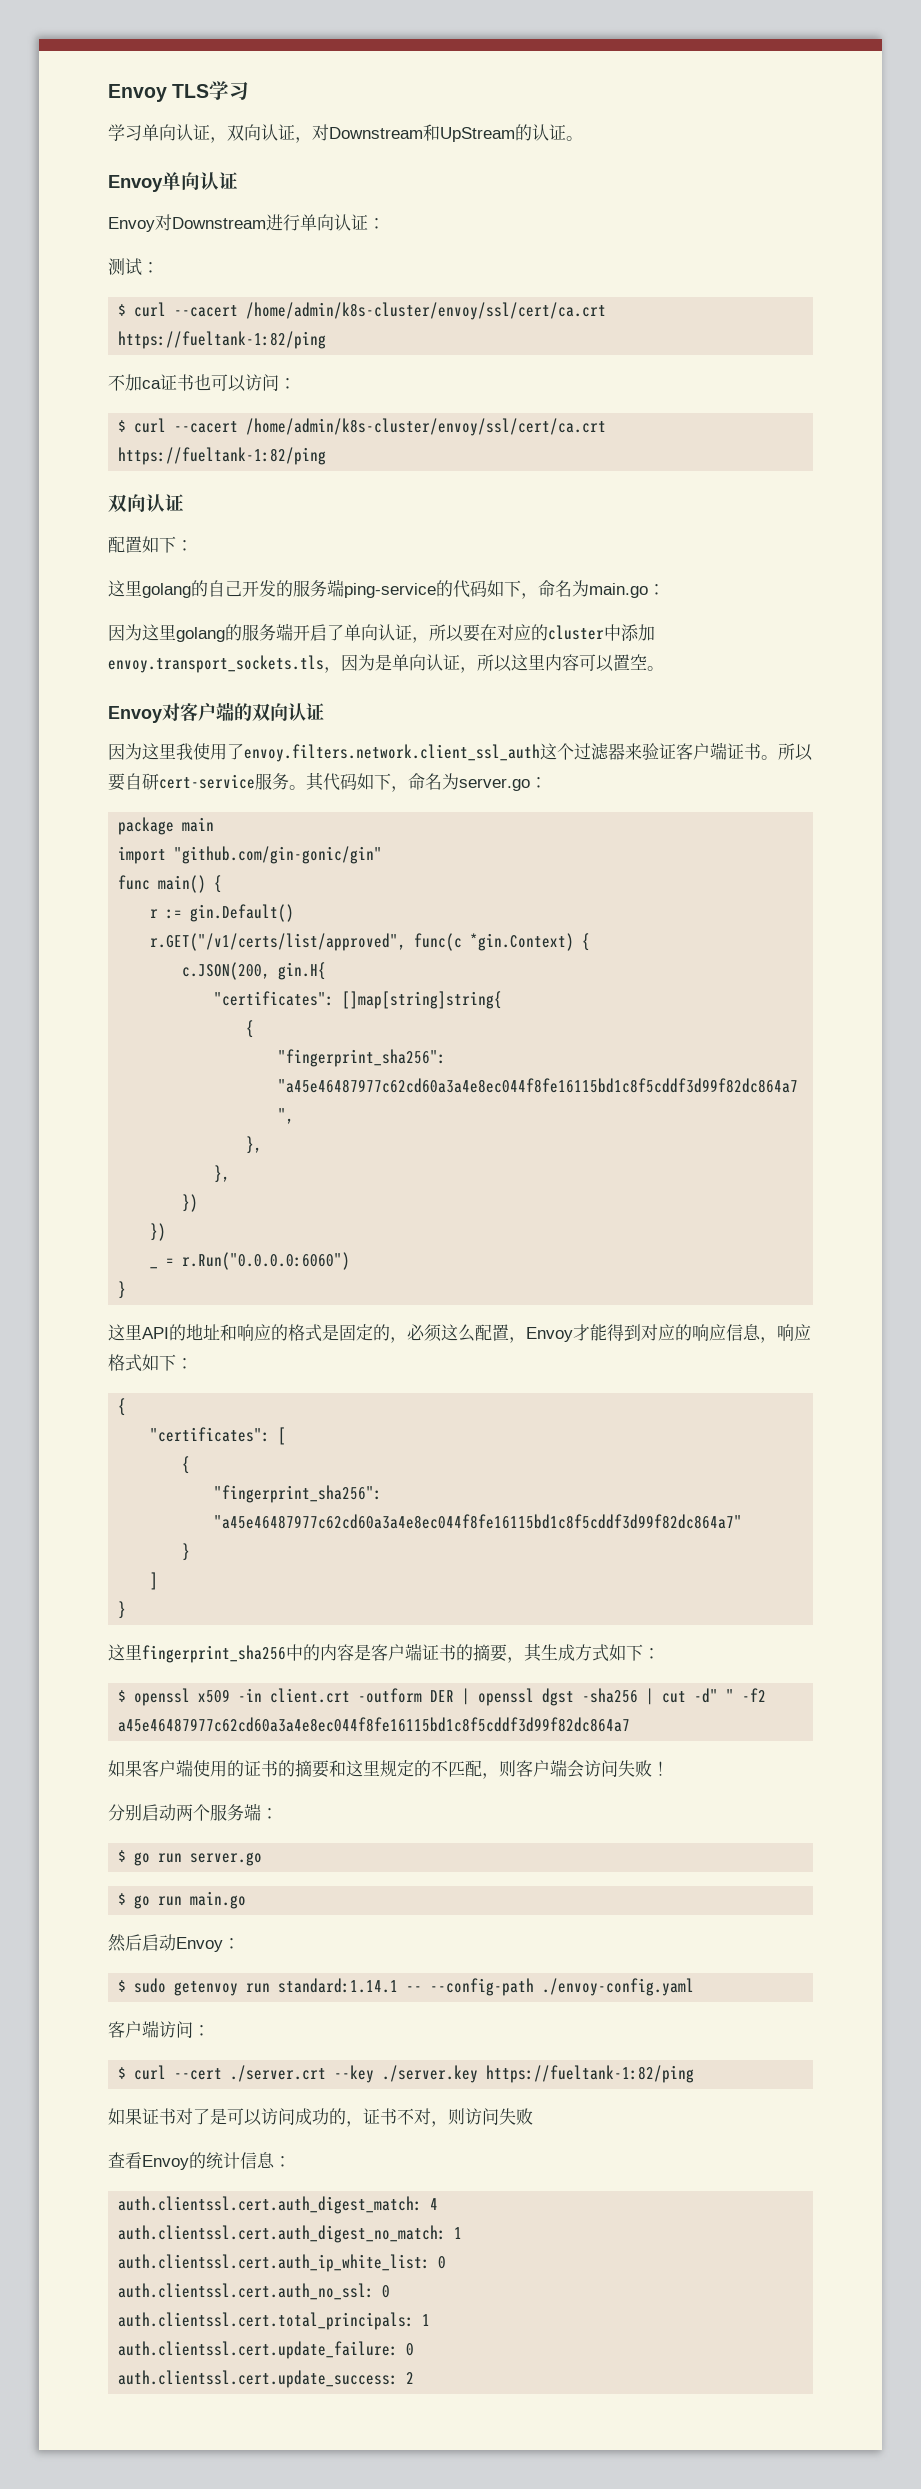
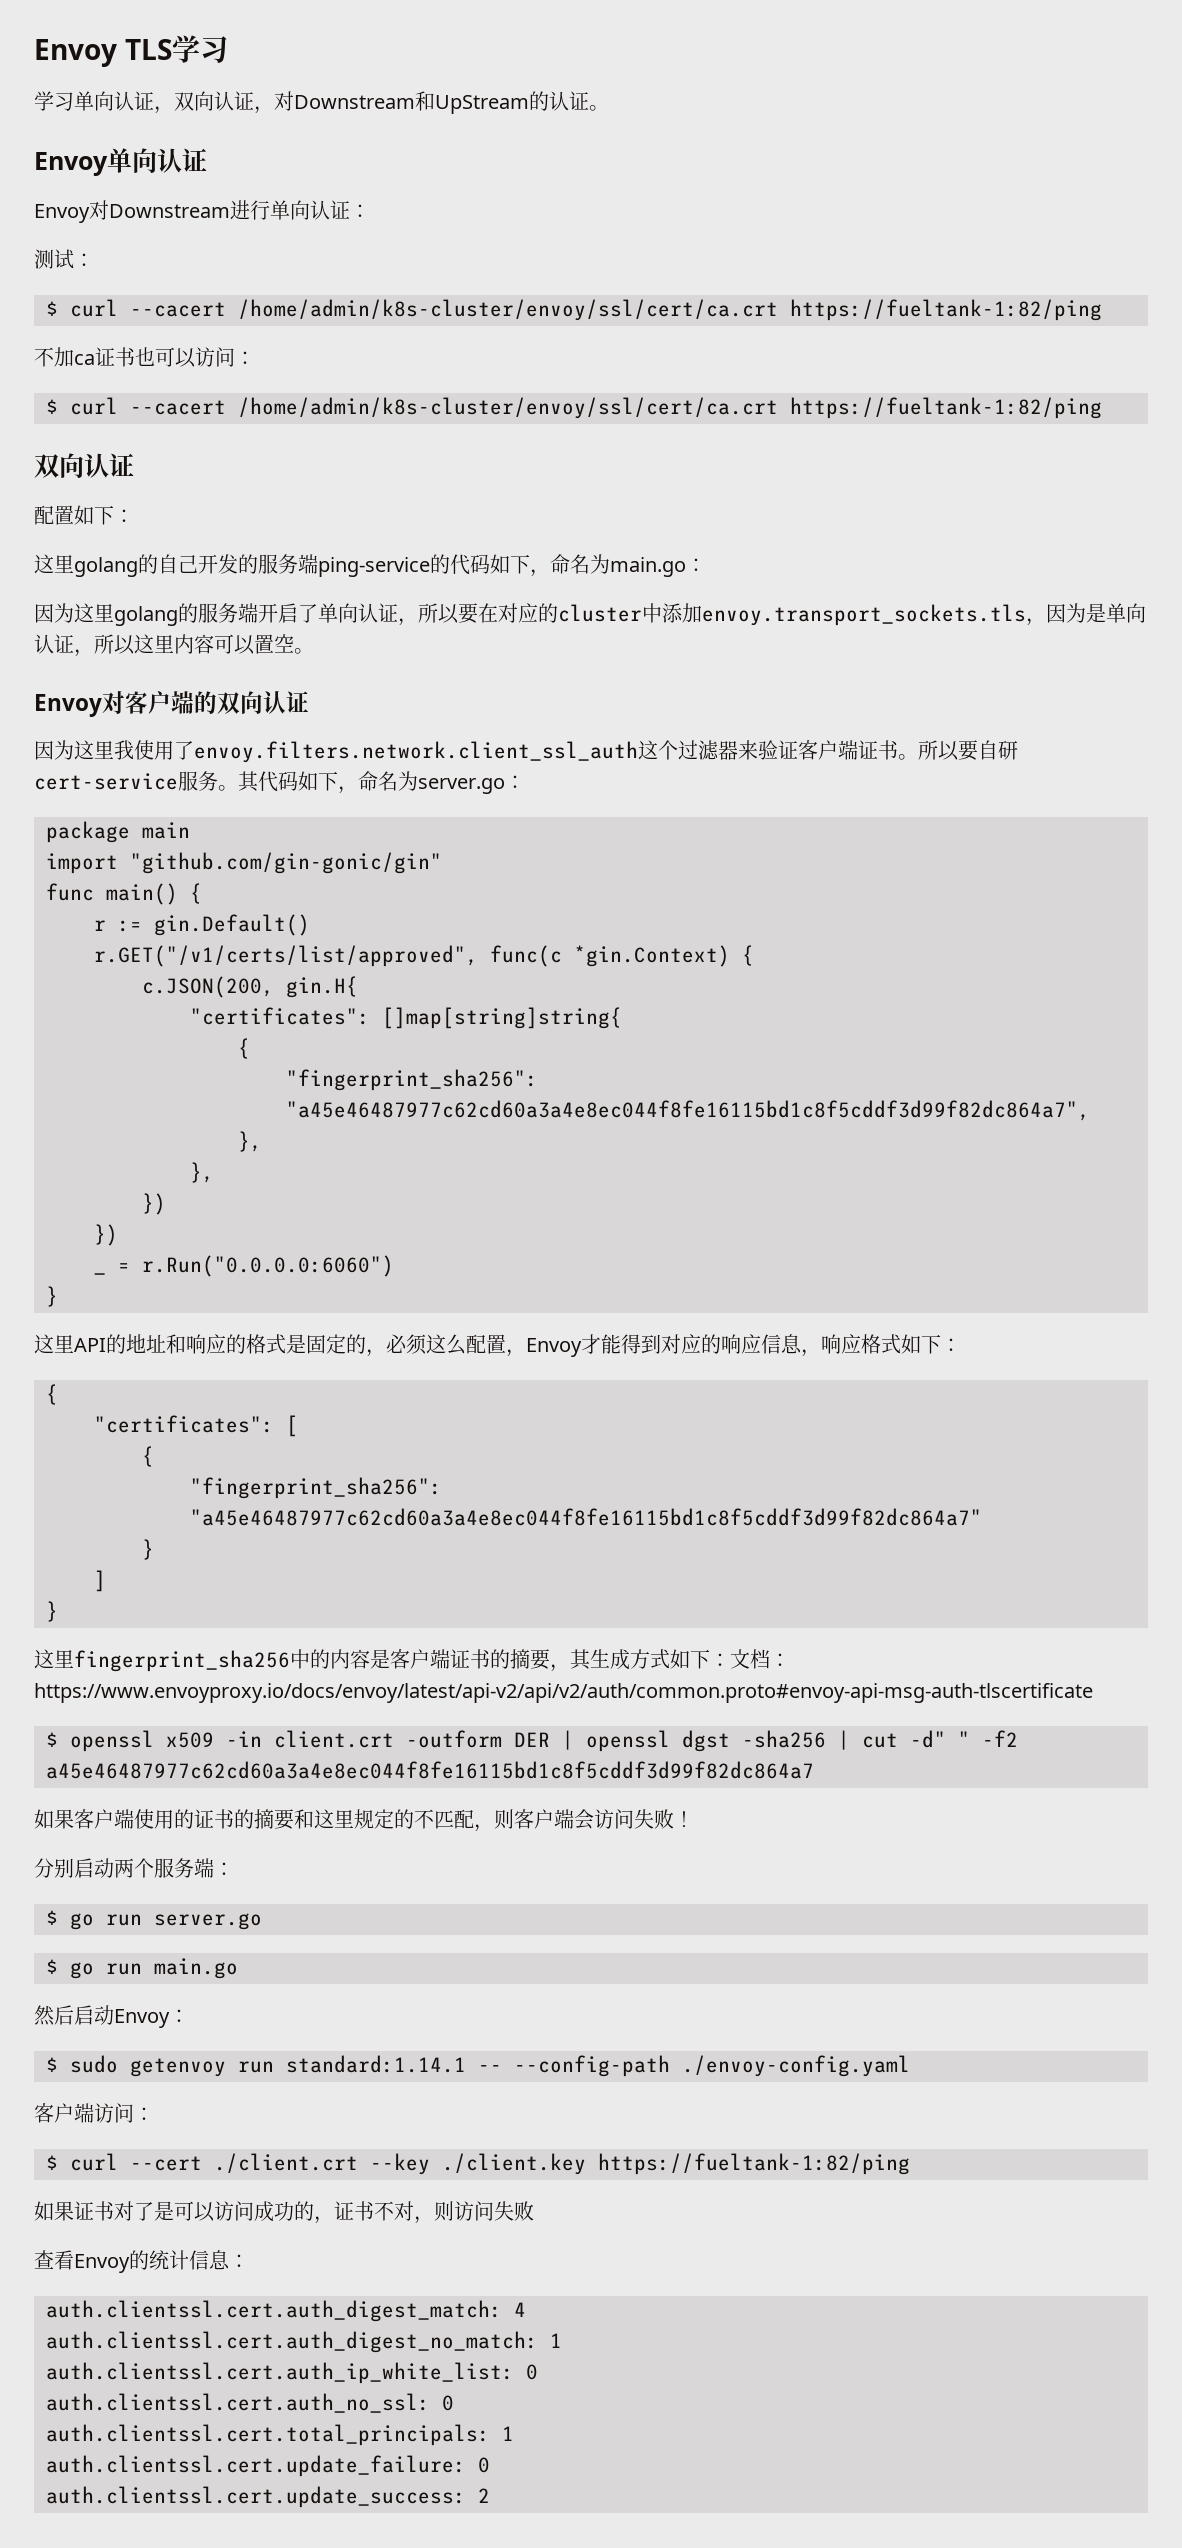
(660, 1653) none -> [730,1649,790,1669] [34,1683,1093,1703] 文档：https://www.envoyproxy.io/docs/envoy/latest/api-v2/api/v2/auth/common.proto#envoy-api-msg-auth-tlscertificate
[230,2065,479,2083] ./server.crt --key ./server.key -> [214,2153,586,2175] ./client.crt --key ./client.key

